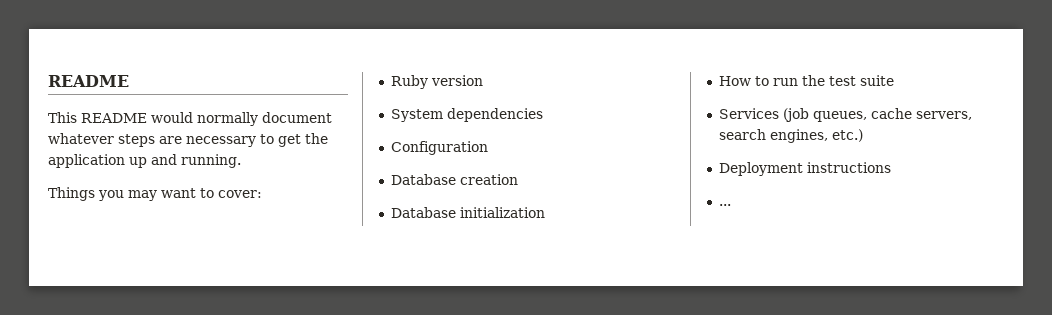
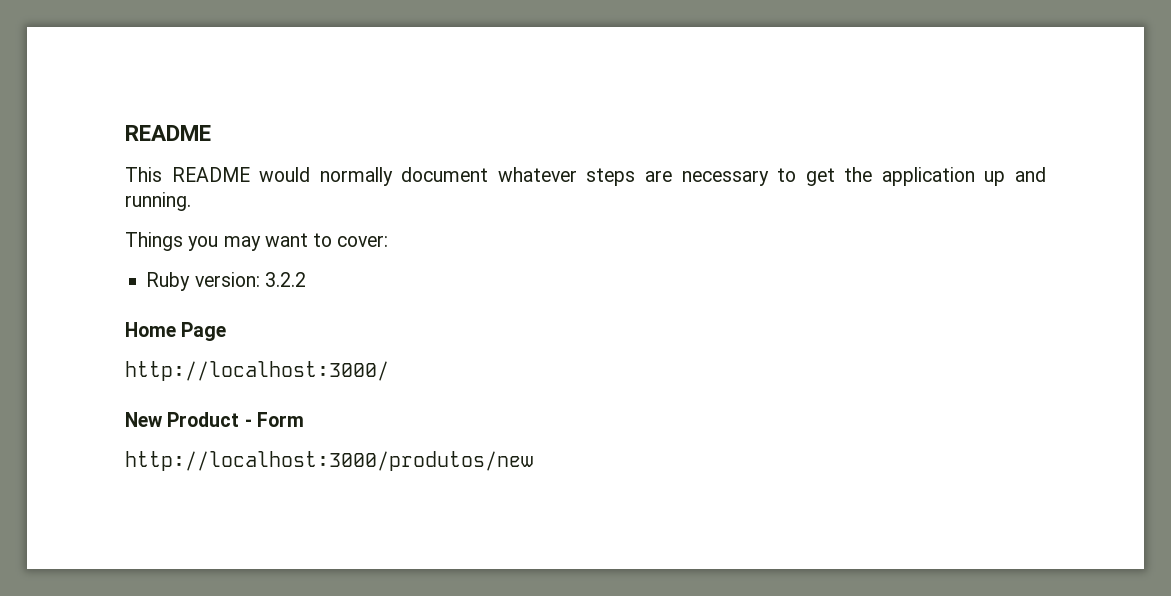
[430,75,483,86] [390,108,543,122] [390,141,488,155] [390,174,518,185] [390,207,545,218] [718,75,894,86] [718,108,972,122] [718,129,863,143] [718,162,891,176] [718,204,731,206] version // System dependencies // Configuration // Database creation // Database initialization // How to run the test suite // Services (job queues, cache servers, search engines, etc.) // Deployment instructions // ... -> [194,272,306,287] [125,322,227,341] [125,361,389,381] [125,412,304,427] [125,451,533,471] version: 3.2.2 // Home Page // http://localhost:3000/ // New Product - Form // http://localhost:3000/produtos/new

